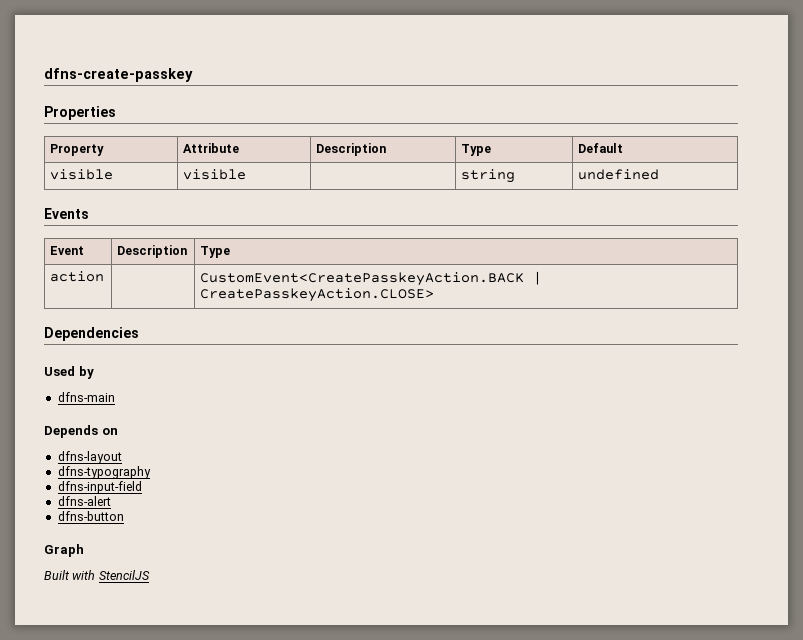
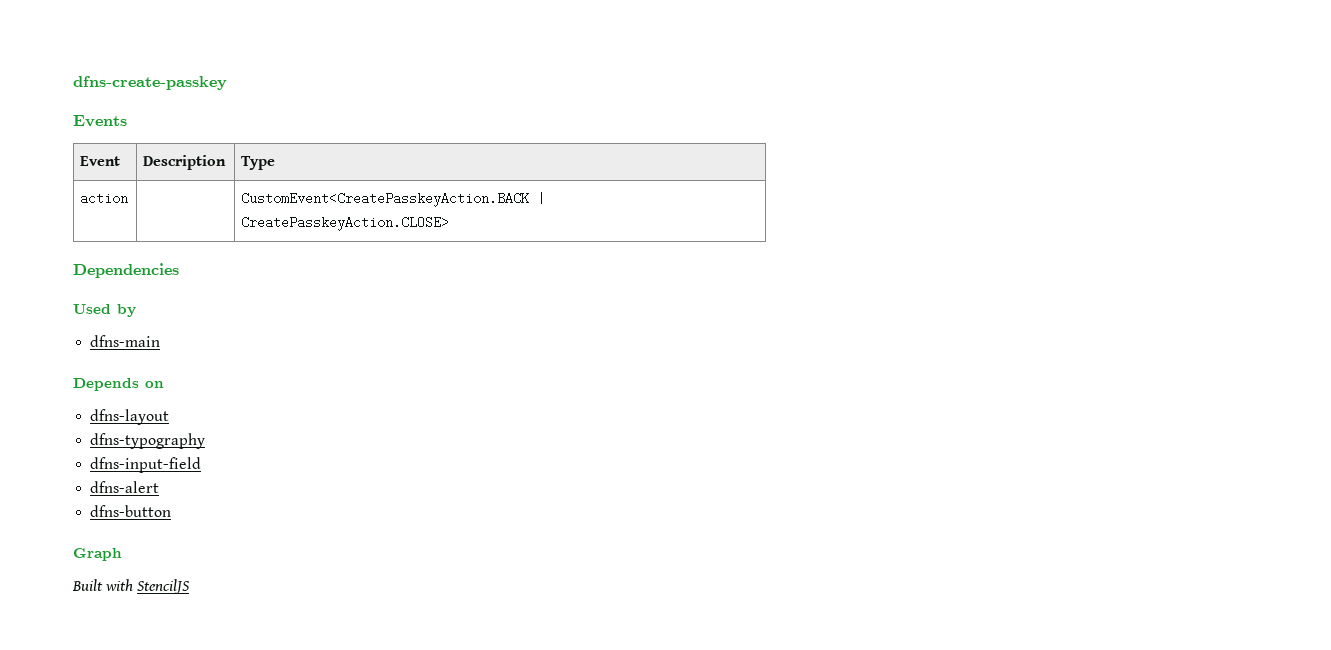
[44,106,116,120] [50,144,105,156] [183,143,240,153] [316,143,387,156] [461,144,492,156] [578,143,624,153] [50,169,114,180] [183,169,247,180] [461,169,516,183] [578,169,660,180] // Properties // Property | Attribute | Description | Type | Default // visible | visible | | string | undefined -> (227, 83) none

